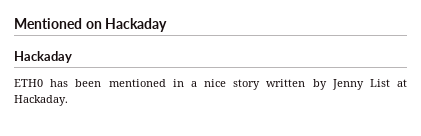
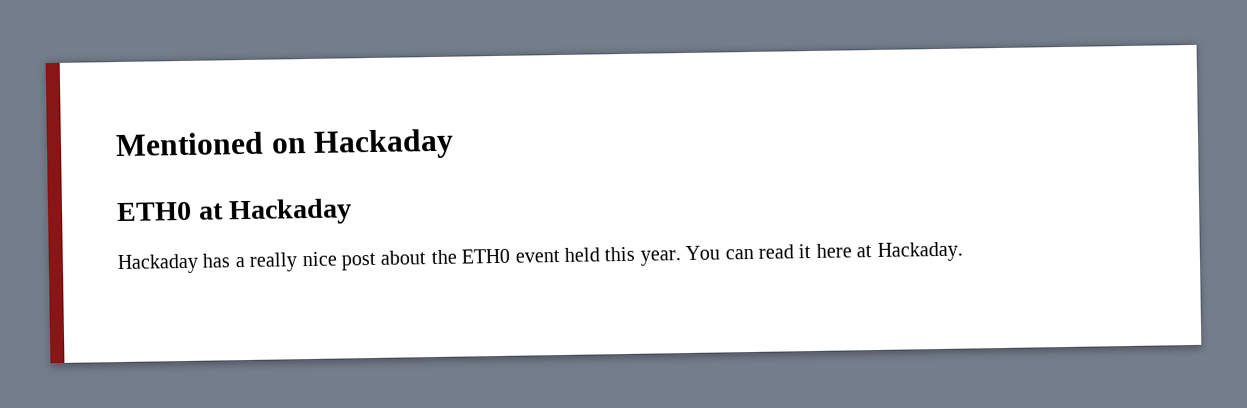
[14,51,72,63] [14,79,390,90] Hackaday // ETH0 has been mentioned in a nice story written by Jenny List -> [116,198,353,226] [117,243,852,275] ETH0 at Hackaday // Hackaday has a really nice post about the ETH0 event held this year. You can read it here

